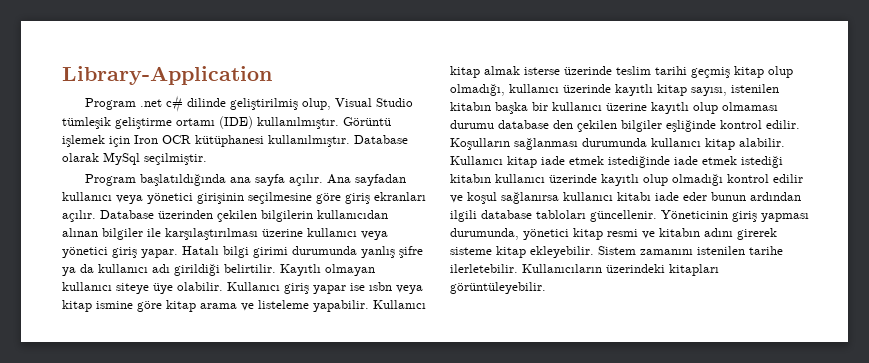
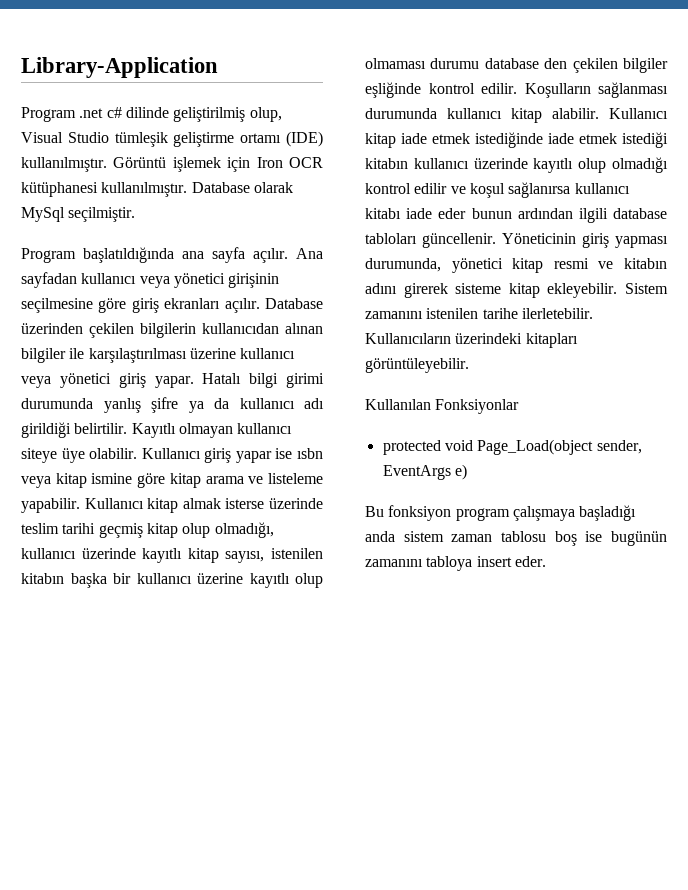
(546, 288) none -> [365,399,520,414] [382,439,642,455] [382,464,467,480] [365,505,637,521] [365,531,667,546] [365,556,546,571] // Kullanılan Fonksiyonlar // protected void Page_Load(object sender, EventArgs e) // Bu fonksiyon program çalışmaya başladığı anda sistem zaman tablosu boş ise bugünün zamanını tabloya insert eder.

